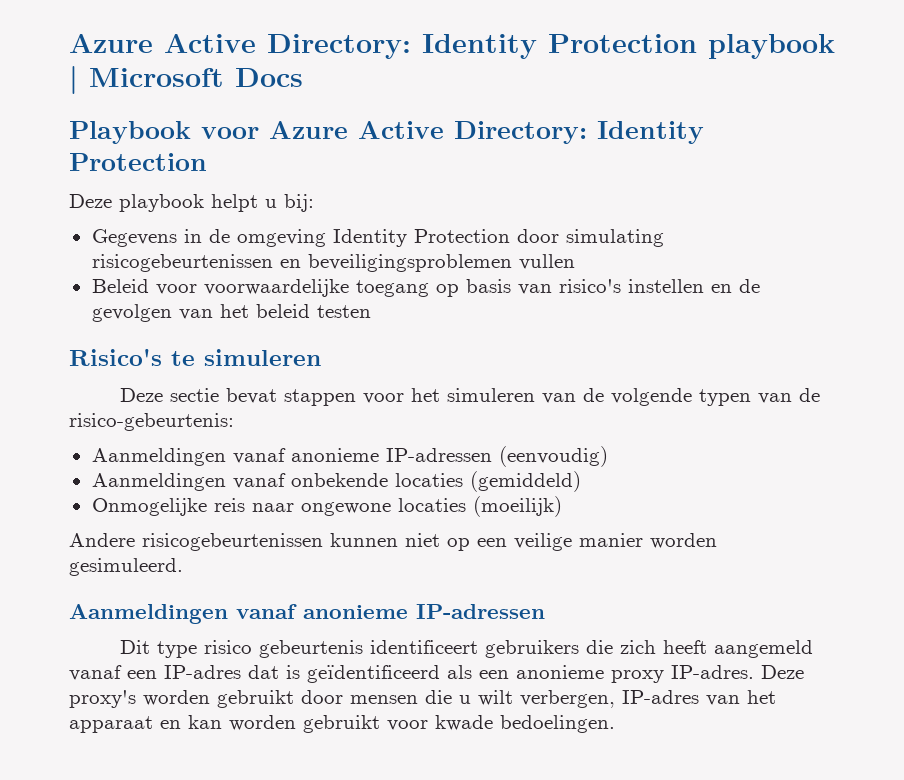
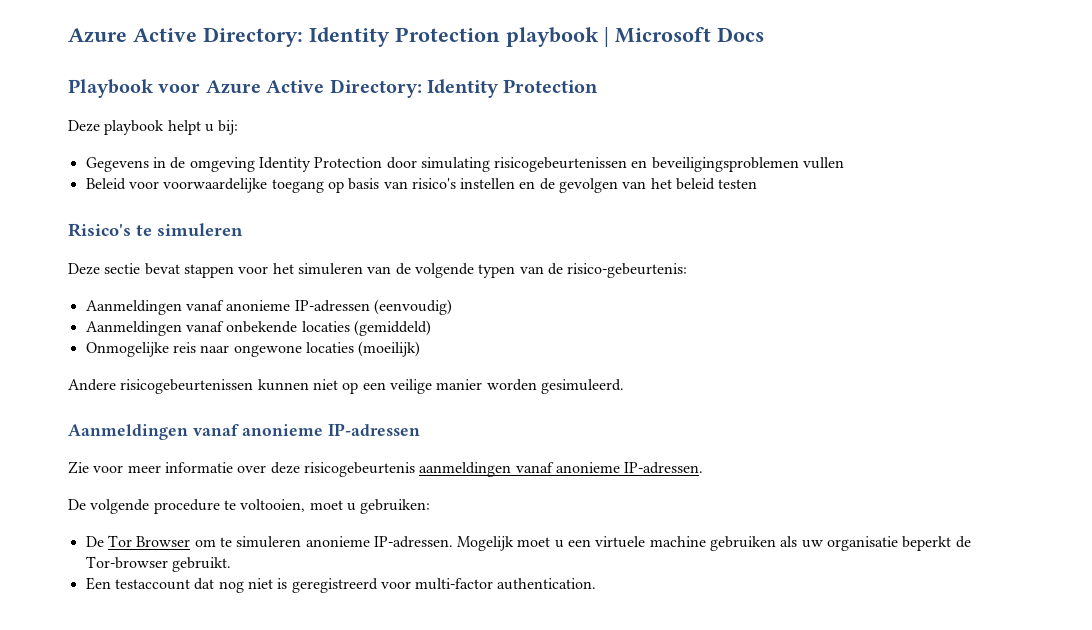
[119,640,813,658] [69,665,804,683] [69,690,776,708] [69,715,615,733] Dit type risico gebeurtenis identificeert gebruikers die zich heeft aangemeld vanaf een IP-adres dat is geïdentificeerd als een anonieme proxy IP-adres. Deze proxy's worden gebruikt door mensen die u wilt verbergen, IP-adres van het apparaat en kan worden gebruikt voor kwade bedoelingen. -> [68,461,704,477] [68,499,431,514] [85,535,971,551] [85,556,231,572] [85,577,597,593] Zie voor meer informatie over deze risicogebeurtenis aanmeldingen vanaf anonieme IP-adressen. // De volgende procedure te voltooien, moet u gebruiken: // De Tor Browser om te simuleren anonieme IP-adressen. Mogelijk moet u een virtuele machine gebruiken als uw organisatie beperkt de Tor-browser gebruikt. // Een testaccount dat nog niet is geregistreerd voor multi-factor authentication.

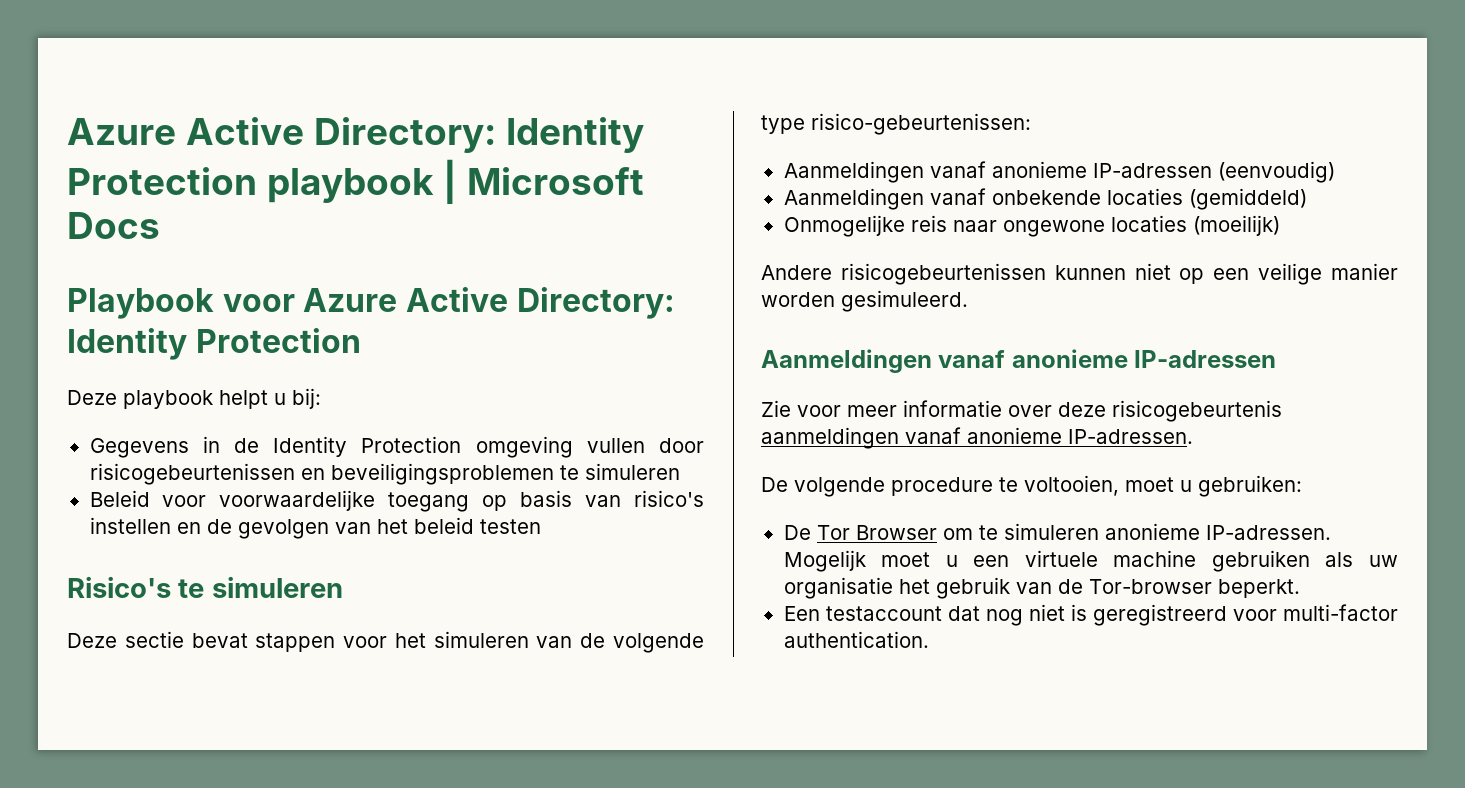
[189,157,490,172] omgeving Identity Protection door simulating -> [273,436,705,458] Identity Protection omgeving vullen door
[803,157,845,169] vullen -> [559,463,680,480] te simuleren
[478,263,688,278] typen van de risico-gebeurtenis: -> [761,113,1031,135] type risico-gebeurtenissen:
[902,536,952,551] beperkt -> [898,577,1052,599] het gebruik van
[171,557,231,572] gebruikt. -> [1217,579,1300,598] beperkt.

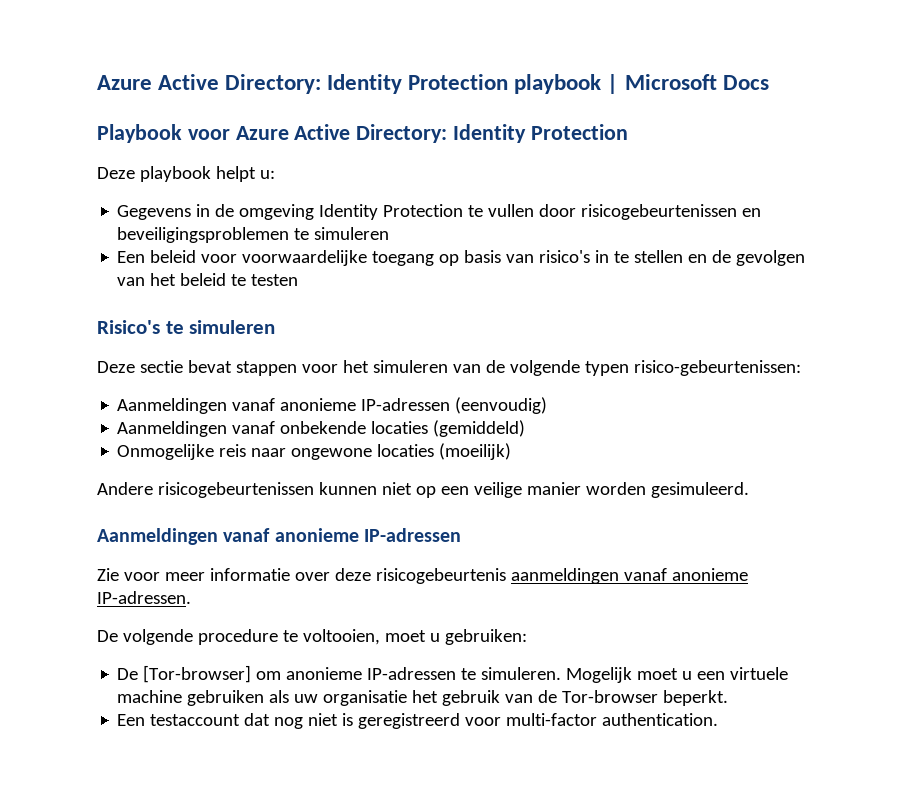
[274,388,321,409] u bij: -> [259,170,275,179] u:
[273,436,573,458] Identity Protection omgeving -> [239,204,484,220] omgeving Identity Protection te
[89,490,150,507] Beleid -> [117,250,197,263] Een beleid
[89,517,171,534] instellen -> [595,250,684,263] in te stellen
(474, 525) none -> [231,274,247,286] te
[761,115,805,134] type -> [584,361,629,376] typen
[816,523,1331,540] Tor Browser om te simuleren anonieme IP-adressen. -> [143,665,562,683] [Tor-browser] om anonieme IP-adressen te simuleren.

